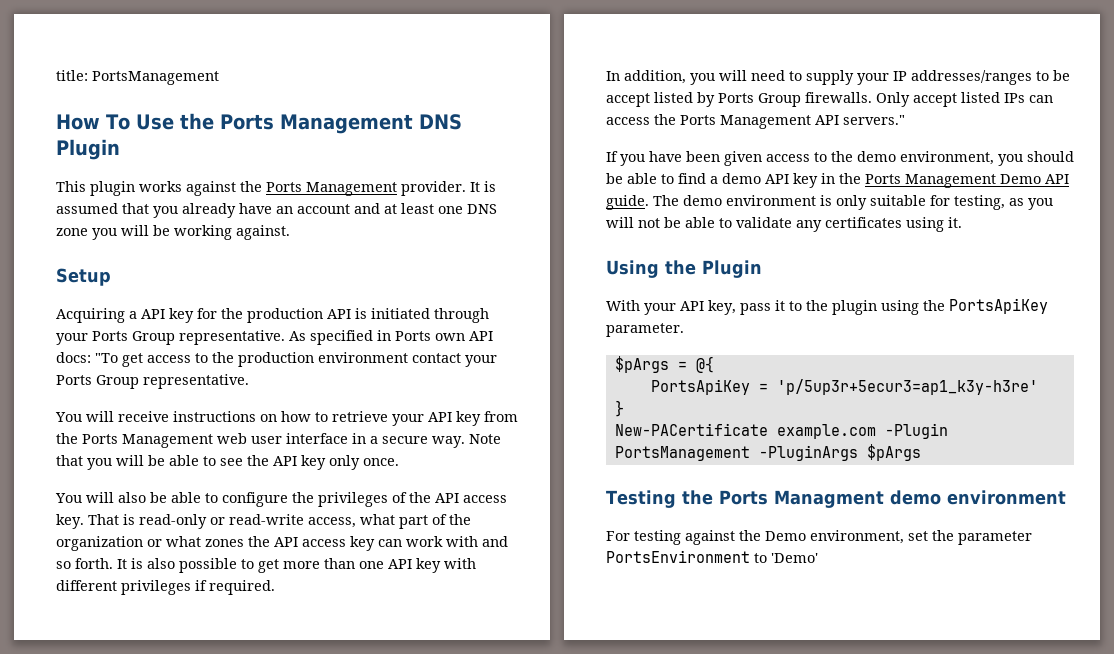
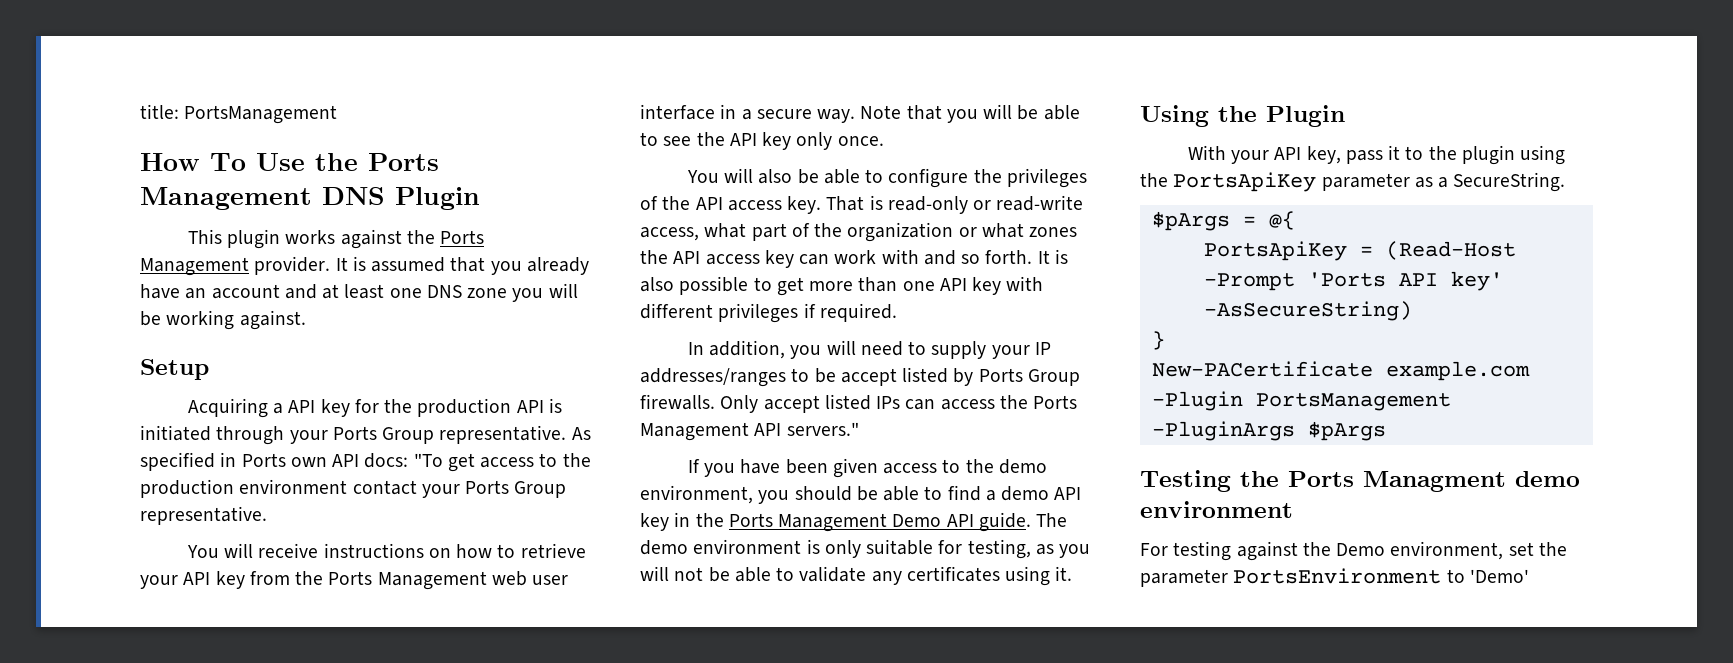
[606,323,684,337] parameter. -> [1321,172,1566,192] parameter as a SecureString.
[776,379,1038,395] 'p/5up3r+5ecur3=ap1_k3y-h3re' -> [1385,241,1516,260] [1203,271,1503,291] [1203,301,1412,321] (Read-Host -Prompt 'Ports API key' -AsSecureString)

